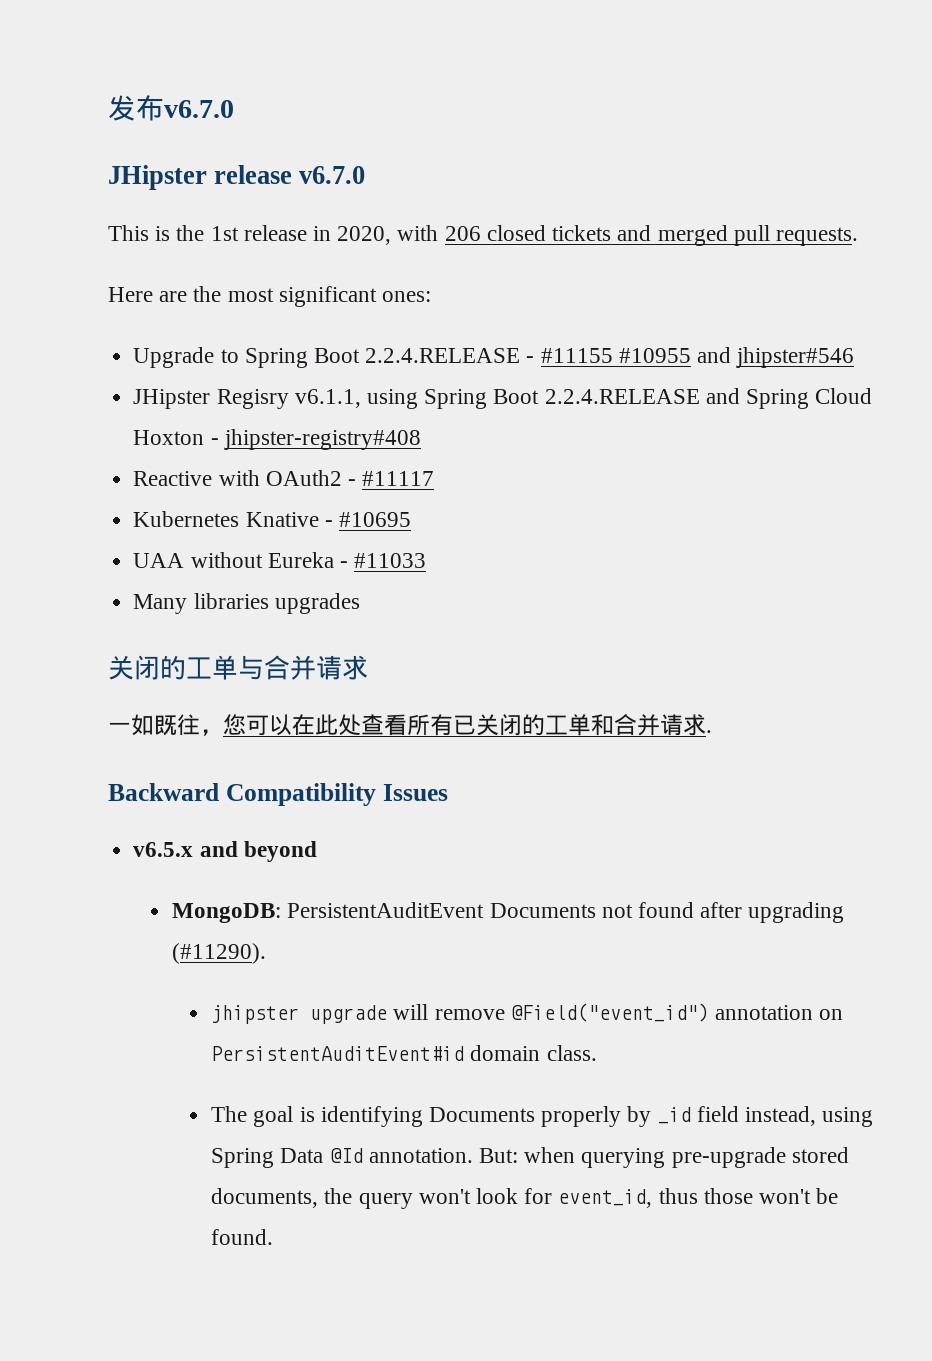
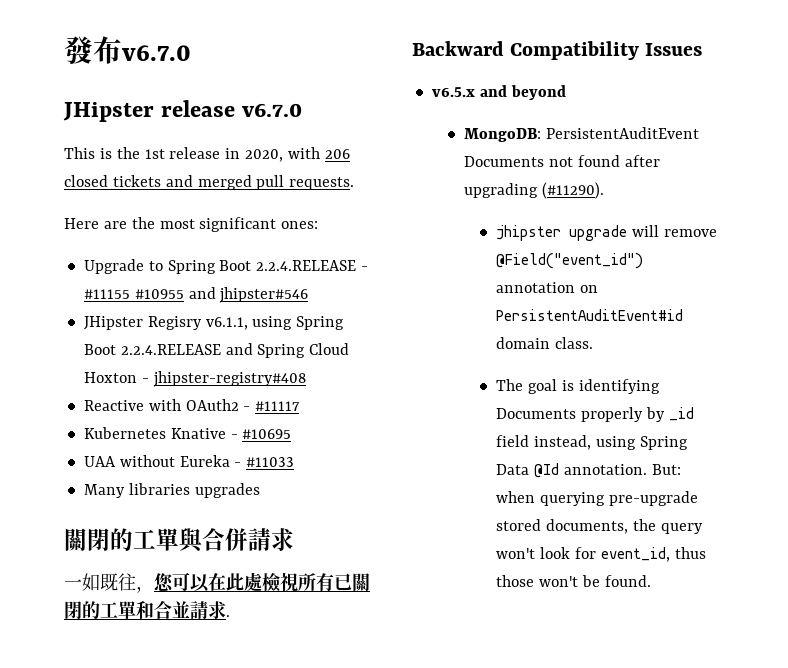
[108,95,136,121] 发 -> [64,36,93,64] 發
[108,655,342,680] 关闭的工单与合并请 -> [64,528,271,553] 關閉的工單與合併請
[338,714,683,736] 处查看所有已关闭的工单和合并请 -> [244,572,370,592] [64,601,208,619] 處檢視所有已關閉的工單和合並請

